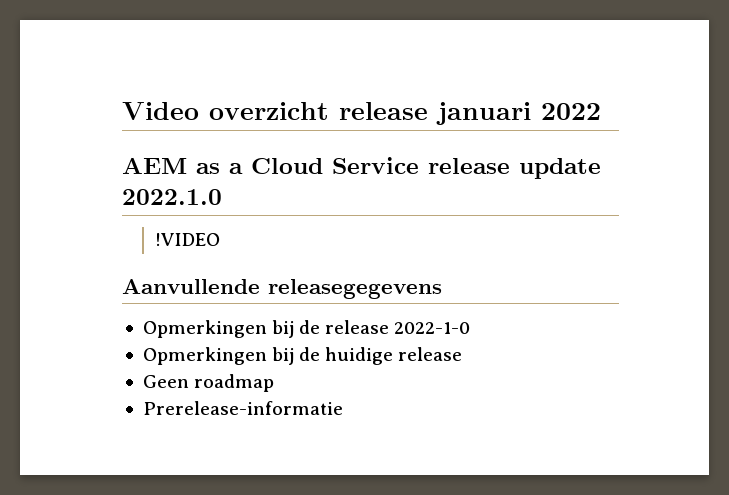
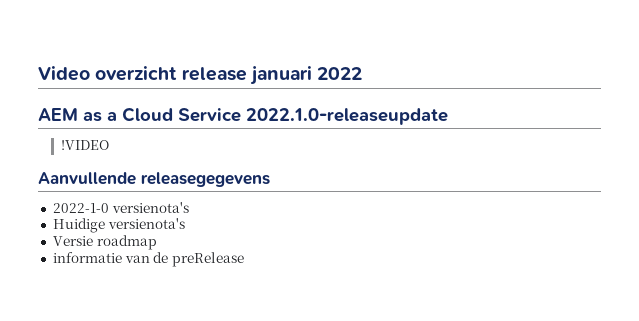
[428,158,601,179] [122,189,222,205] release update 2022.1.0 -> [246,108,448,125] 2022.1.0-releaseupdate
[142,320,471,338] [142,347,463,365] [142,374,275,392] [142,401,343,415] Opmerkingen bij de release 2022-1-0 // Opmerkingen bij de huidige release // Geen roadmap // Prerelease-informatie -> [52,202,189,213] [52,218,185,233] [52,235,157,250] [52,252,244,267] 2022-1-0 versienota's // Huidige versienota's // Versie roadmap // informatie van de preRelease

